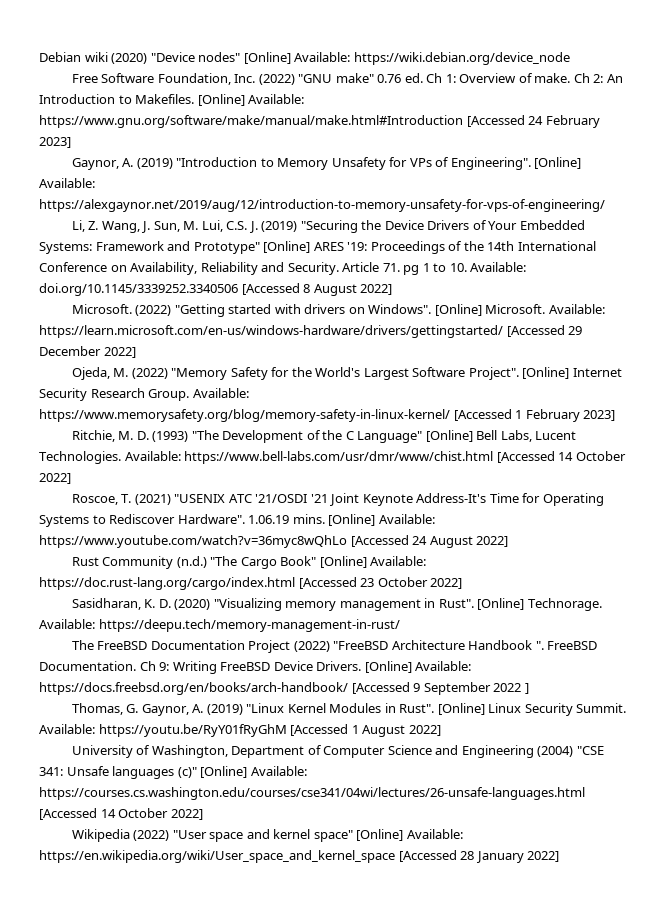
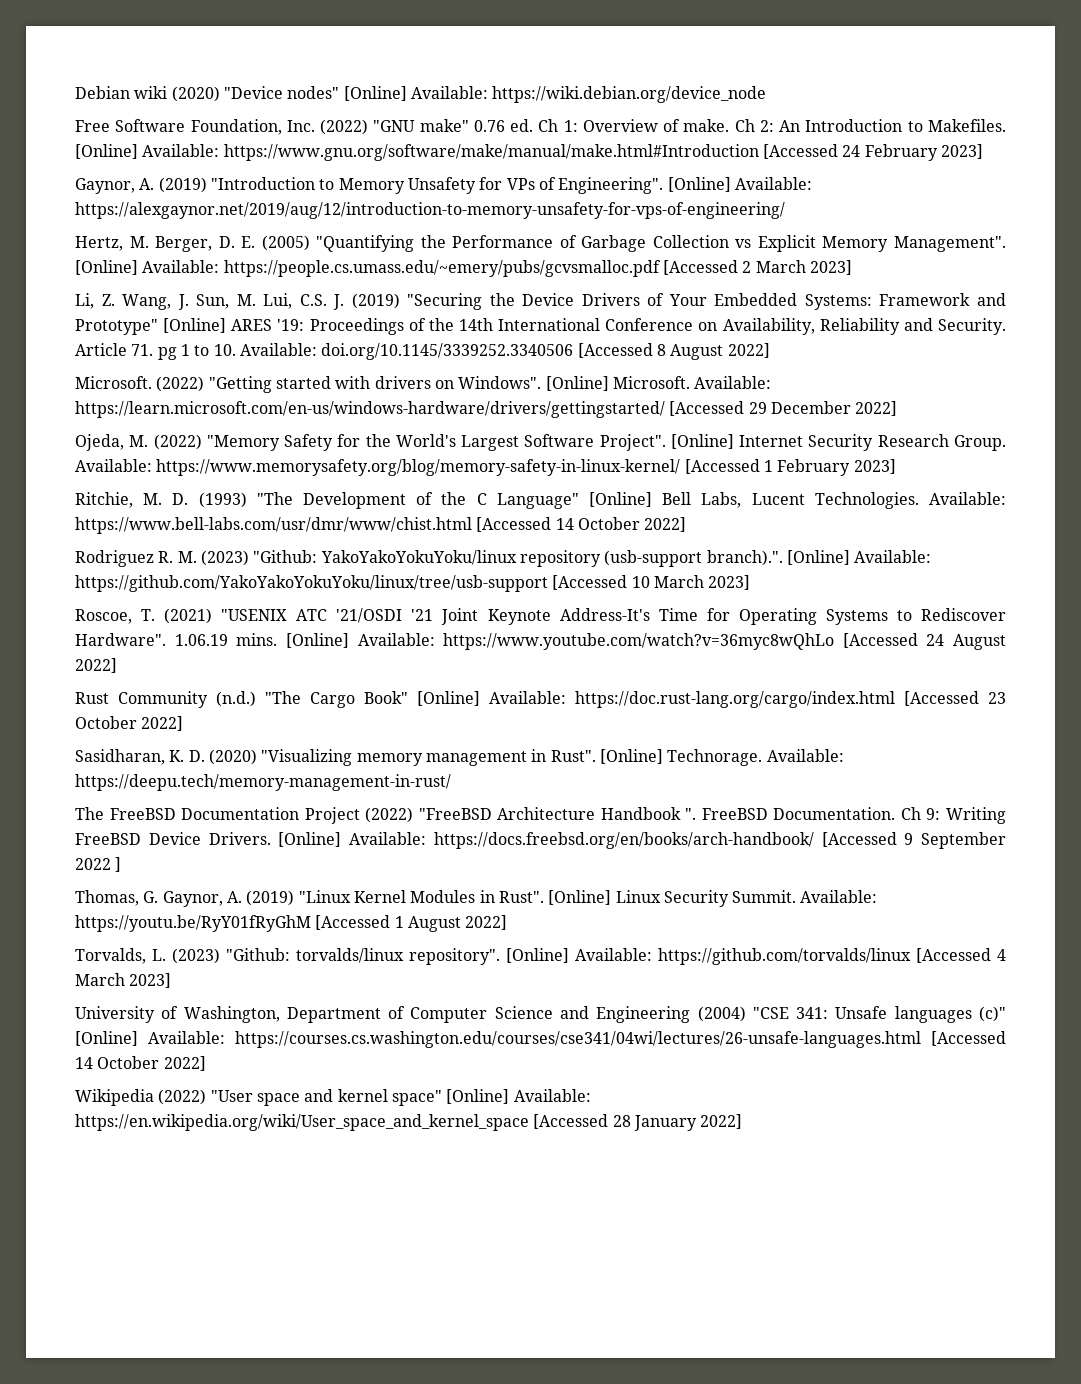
(605, 205) none -> [75,235,1006,252] [75,260,852,277] // Hertz, M. Berger, D. E. (2005) "Quantifying the Performance of Garbage Collection vs Explicit Memory Management". [Online] Available: https://people.cs.umass.edu/~emery/pubs/gcvsmalloc.pdf [Accessed 2 March 2023]
(71, 478) none -> [75,550,932,567] [75,575,751,592] // Rodriguez R. M. (2023) "Github: YakoYakoYokuYoku/linux repository (usb-support branch).". [Online] Available: https://github.com/YakoYakoYokuYoku/linux/tree/usb-support [Accessed 10 March 2023]
(441, 730) none -> [75,948,1006,965] [75,973,172,988] // Torvalds, L. (2023) "Github: torvalds/linux repository". [Online] Available: https://github.com/torvalds/linux [Accessed 4 March 2023]

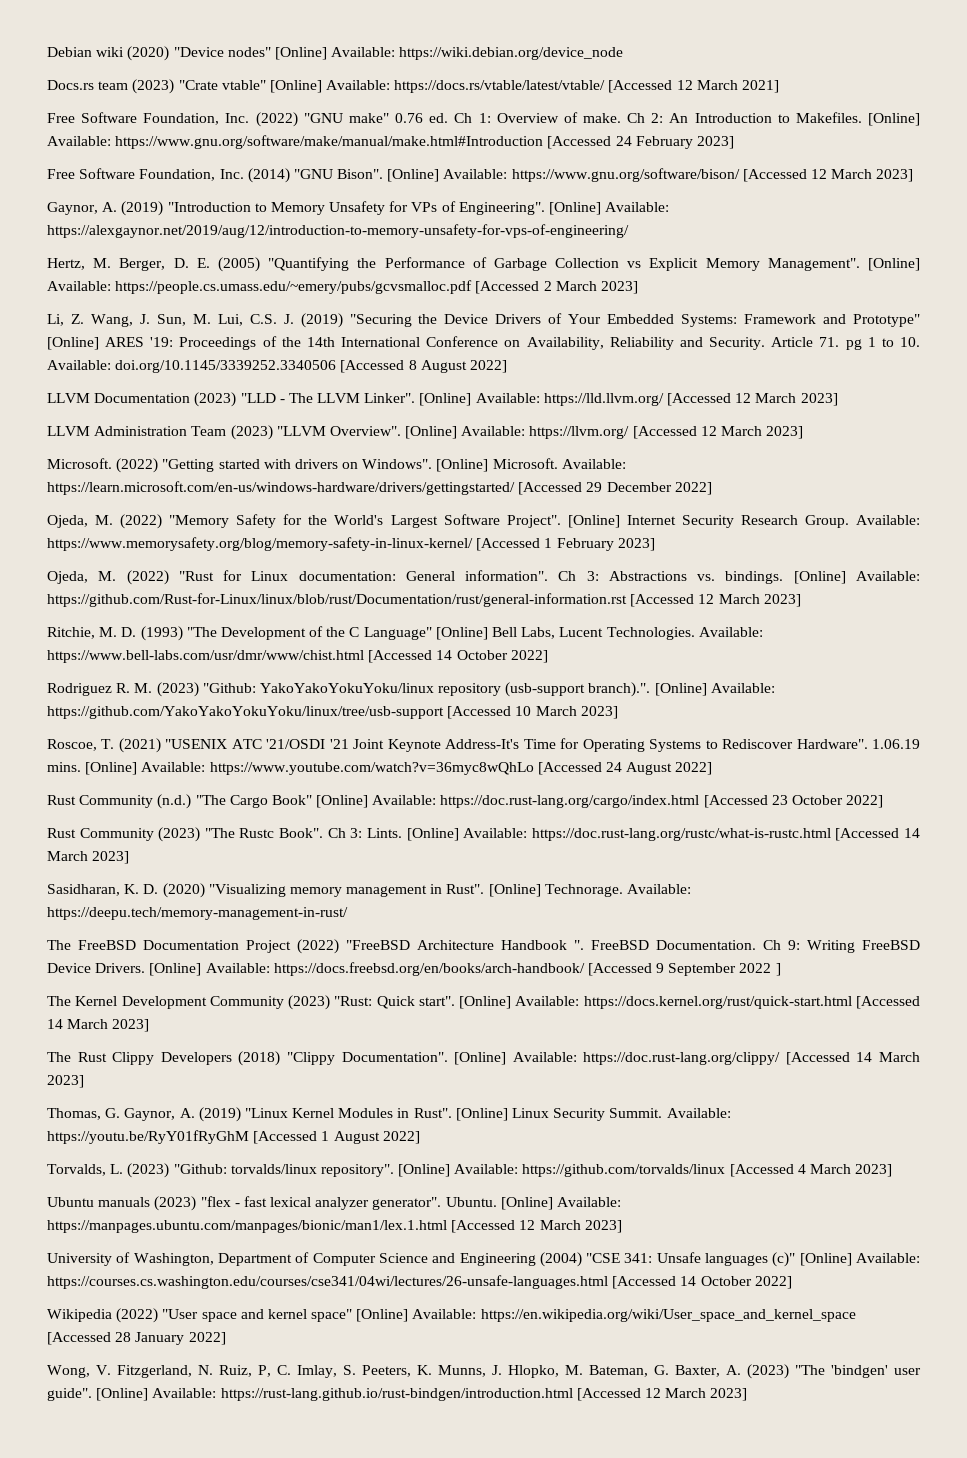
(767, 94) none -> [47,79,780,94] // Docs.rs team (2023) "Crate vtable" [Online] Available: https://docs.rs/vtable/latest/vtable/ [Accessed 12 March 2021]
(983, 151) none -> [47,168,914,183] // Free Software Foundation, Inc. (2014) "GNU Bison". [Online] Available: https://www.gnu.org/software/bison/ [Accessed 12 March 2023]
(770, 350) none -> [47,392,838,407] [47,425,804,440] // LLVM Documentation (2023) "LLD - The LLVM Linker". [Online] Available: https://lld.llvm.org/ [Accessed 12 March 2023] // LLVM Administration Team (2023) "LLVM Overview". [Online] Available: https://llvm.org/ [Accessed 12 March 2023]
(896, 466) none -> [47,570,920,585] [47,593,801,607] // Ojeda, M. (2022) "Rust for Linux documentation: General information". Ch 3: Abstractions vs. bindings. [Online] Available: https://github.com/Rust-for-Linux/linux/blob/rust/Documentation/rust/general-information.rst [Accessed 12 March 2023]
(184, 723) none -> [47,827,921,842] [47,851,130,864] // Rust Community (2023) "The Rustc Book". Ch 3: Lints. [Online] Available: https://doc.rust-lang.org/rustc/what-is-rustc.html [Accessed 14 March 2023]
(122, 864) none -> [47,995,920,1010] [47,1019,150,1032] [47,1051,921,1066] [47,1075,84,1088] // The Kernel Development Community (2023) "Rust: Quick start". [Online] Available: https://docs.kernel.org/rust/quick-start.html [Accessed 14 March 2023] // The Rust Clippy Developers (2018) "Clippy Documentation". [Online] Available: https://doc.rust-lang.org/clippy/ [Accessed 14 March 2023]
(172, 980) none -> [47,1196,622,1211] [47,1220,622,1233] // Ubuntu manuals (2023) "flex - fast lexical analyzer generator". Ubuntu. [Online] Available: https://manpages.ubuntu.com/manpages/bionic/man1/lex.1.html [Accessed 12 March 2023]
(743, 1121) none -> [47,1364,921,1379] [47,1388,748,1401] // Wong, V. Fitzgerland, N. Ruiz, P, C. Imlay, S. Peeters, K. Munns, J. Hlopko, M. Bateman, G. Baxter, A. (2023) "The 'bindgen' user guide". [Online] Available: https://rust-lang.github.io/rust-bindgen/introduction.html [Accessed 12 March 2023]

